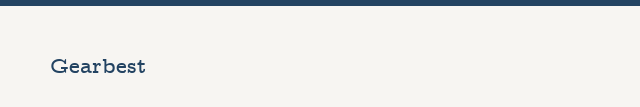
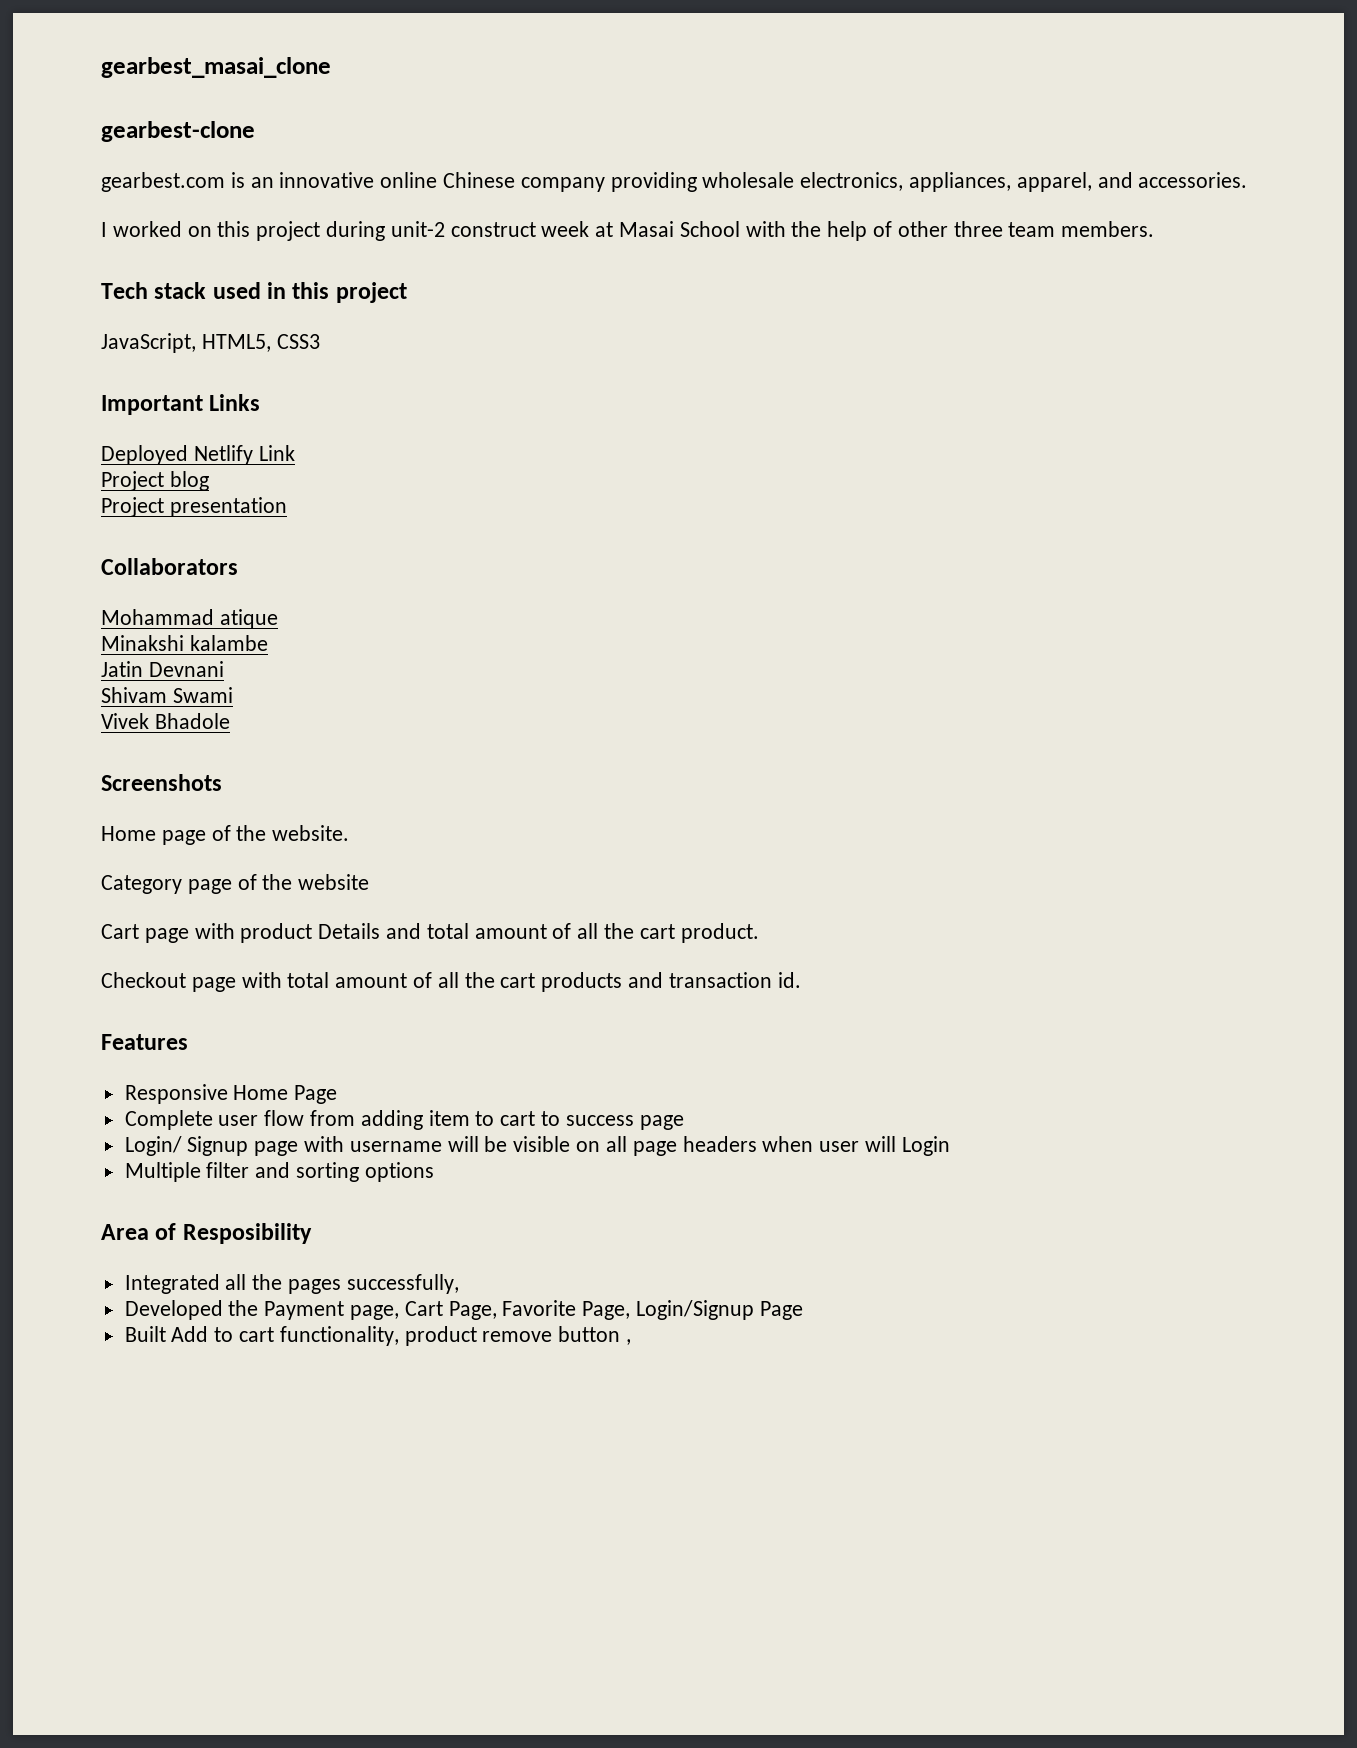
[50,59,146,73] Gearbest -> [101,57,331,78] [101,121,255,142] [101,172,1248,192] [101,221,1155,241] [101,282,407,303] [101,333,320,353] [101,394,261,415] [101,445,295,465] [101,471,209,491] [101,497,287,517] [101,558,238,575] [101,609,278,629] [101,635,268,651] [101,661,224,677] [101,687,233,703] [101,713,230,729] [101,774,222,791] [101,825,350,845] [101,874,370,894] [101,923,759,943] [101,972,801,992] [101,1034,188,1050] [124,1084,338,1104] [124,1110,684,1130] [124,1136,950,1156] [124,1162,434,1182] [101,1223,312,1244] [124,1274,459,1294] [124,1300,803,1320] [124,1326,632,1346] gearbest_masai_clone // gearbest-clone // gearbest.com is an innovative online Chinese company providing wholesale electronics, appliances, apparel, and accessories. // I worked on this project during unit-2 construct week at Masai School with the help of other three team members. // Tech stack used in this project // JavaScript, HTML5, CSS3 // Important Links // Deployed Netlify Link // Project blog // Project presentation // Collaborators // Mohammad atique // Minakshi kalambe // Jatin Devnani // Shivam Swami // Vivek Bhadole // Screenshots // Home page of the website. // Category page of the website // Cart page with product Details and total amount of all the cart product. // Checkout page with total amount of all the cart products and transaction id. // Features // Responsive Home Page // Complete user flow from adding item to cart to success page // Login/ Signup page with username will be visible on all page headers when user will Login // Multiple filter and sorting options // Area of Resposibility // Integrated all the pages successfully, // Developed the Payment page, Cart Page, Favorite Page, Login/Signup Page // Built Add to cart functionality, product remove button ,

